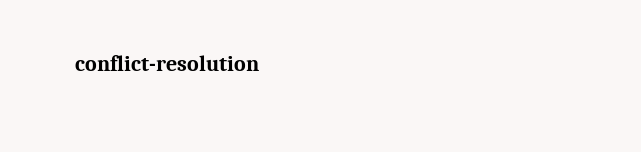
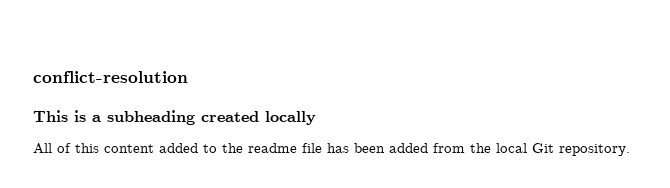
(259, 63) none -> [33,110,316,125] [33,143,630,156] // This is a subheading created locally // All of this content added to the readme file has been added from the local Git repository.

